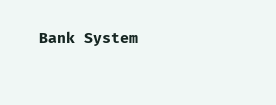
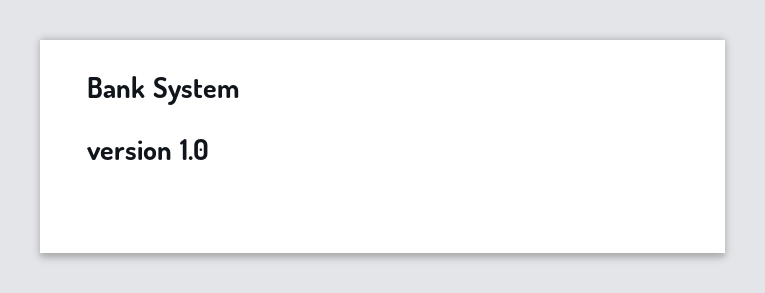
(138, 39) none -> [87,139,209,160] // version 1.0

